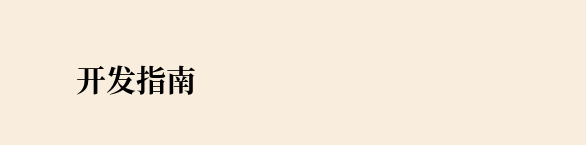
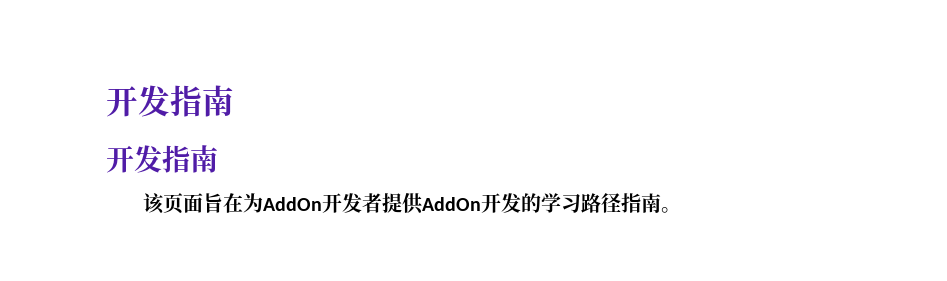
[76,65,196,95] 开发指南 -> [106,85,234,117] [106,145,218,173] [142,192,681,215] 开发指南 // 开发指南 // 该页面旨在为AddOn开发者提供AddOn开发的学习路径指南。

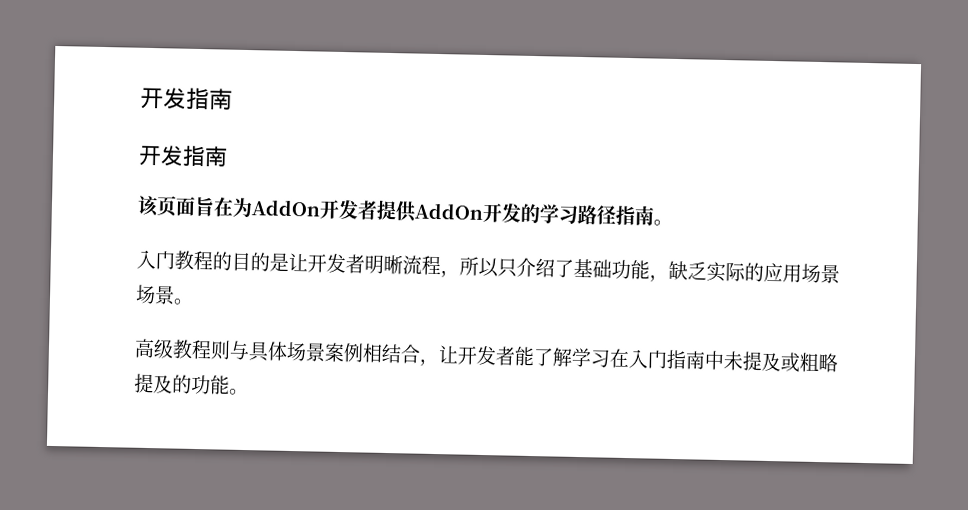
(681, 210) none -> [136,249,840,284] [135,284,194,305] [134,338,839,373] [134,373,249,396] // 入门教程的目的是让开发者明晰流程，所以只介绍了基础功能，缺乏实际的应用场景场景。 // 高级教程则与具体场景案例相结合，让开发者能了解学习在入门指南中未提及或粗略提及的功能。

